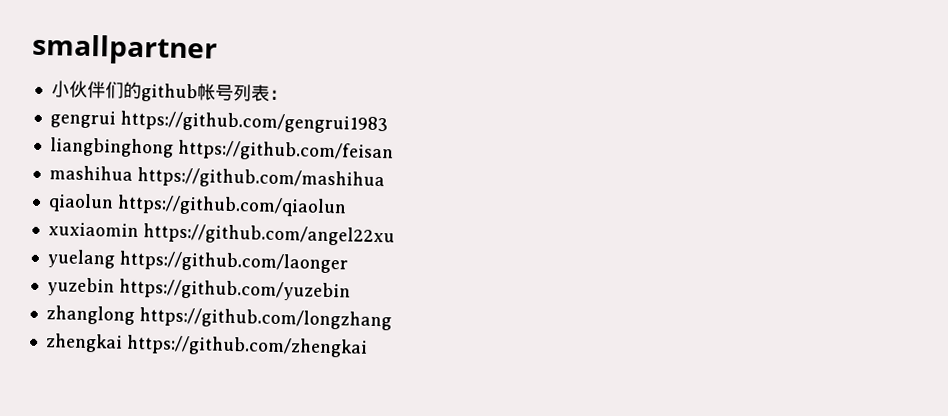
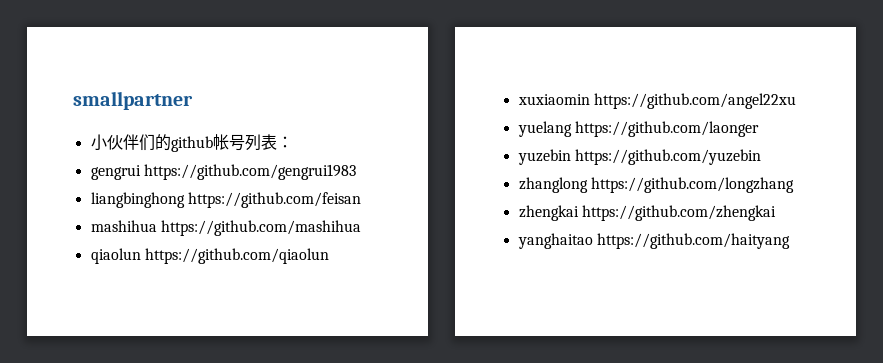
(368, 346) none -> [517,233,790,249] // yanghaitao https://github.com/haityang

